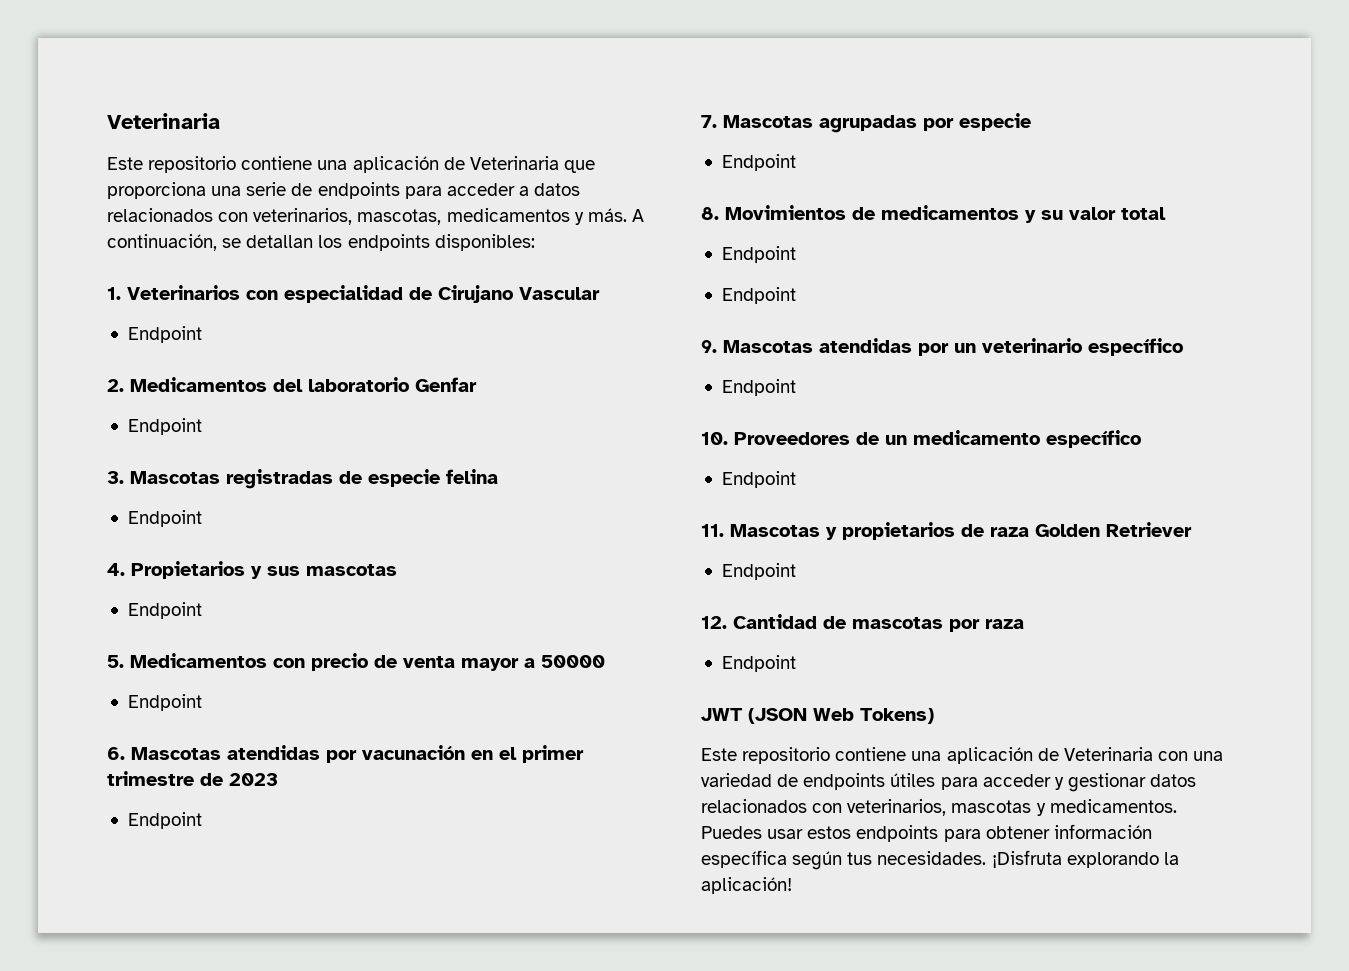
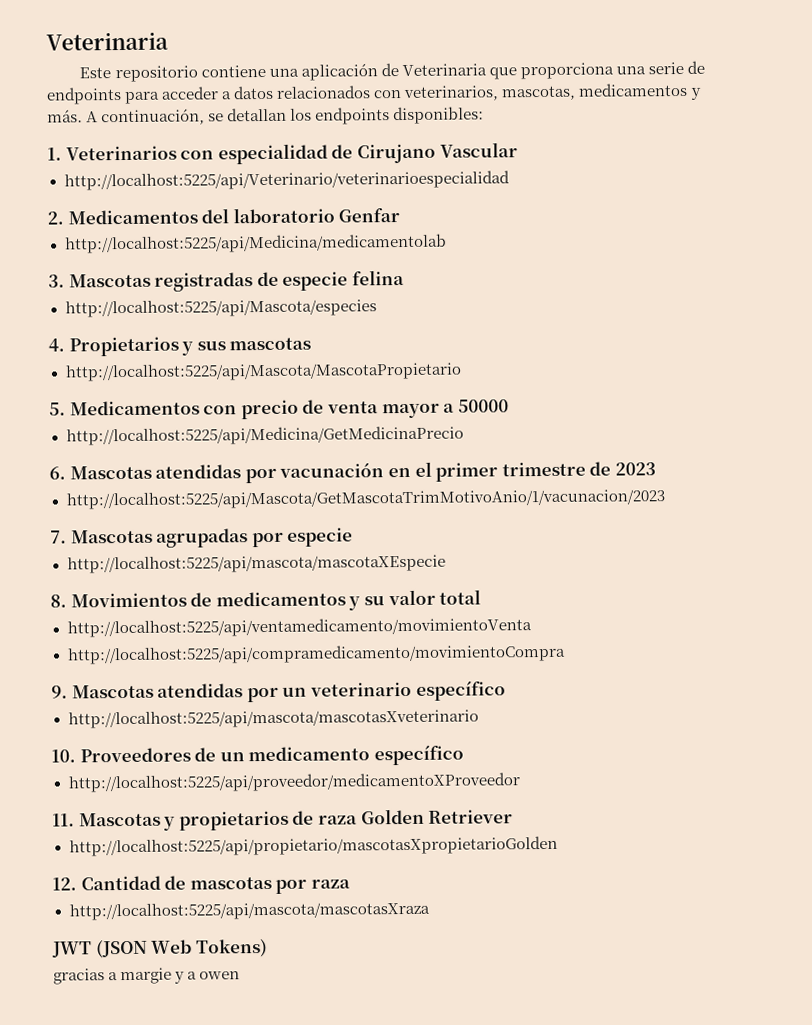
[127,326,202,343] Endpoint -> [63,170,510,191] http://localhost:5225/api/Veterinario/veterinarioespecialidad
[127,418,202,435] Endpoint -> [64,233,447,254] http://localhost:5225/api/Medicina/medicamentolab
[127,510,202,527] Endpoint -> [64,299,377,318] http://localhost:5225/api/Mascota/especies
[127,602,202,619] Endpoint -> [64,362,462,382] http://localhost:5225/api/Mascota/MascotaPropietario
[127,694,202,711] Endpoint -> [65,425,464,446] http://localhost:5225/api/Medicina/GetMedicinaPrecio
[127,812,202,829] Endpoint -> [65,489,665,510] http://localhost:5225/api/Mascota/GetMascotaTrimMotivoAnio/1/vacunacion/2023
[721,154,796,171] Endpoint -> [66,554,446,574] http://localhost:5225/api/mascota/mascotaXEspecie
[721,246,796,263] [721,287,796,304] Endpoint // Endpoint -> [66,617,532,638] [66,643,566,665] http://localhost:5225/api/ventamedicamento/movimientoVenta // http://localhost:5225/api/compramedicamento/movimientoCompra
[721,379,796,396] Endpoint -> [67,709,479,729] http://localhost:5225/api/mascota/mascotasXveterinario
[721,471,796,488] Endpoint -> [67,772,520,793] http://localhost:5225/api/proveedor/medicamentoXProveedor
[721,563,796,580] Endpoint -> [68,835,558,857] http://localhost:5225/api/propietario/mascotasXpropietarioGolden
[721,655,796,672] Endpoint -> [68,901,430,921] http://localhost:5225/api/mascota/mascotasXraza
[701,747,1224,764] [701,773,1197,792] [701,799,1177,816] [701,824,1152,842] [701,850,1179,870] [701,877,792,894] Este repositorio contiene una aplicación de Veterinaria con una variedad de endpoints útiles para acceder y gestionar datos relacionados con veterinarios, mascotas y medicamentos. Puedes usar estos endpoints para obtener información específica según tus necesidades. ¡Disfruta explorando la aplicación! -> [53,967,241,985] gracias a margie y a owen

